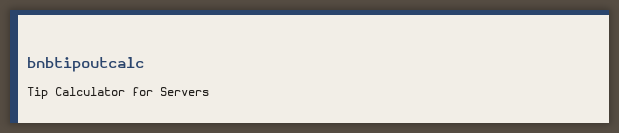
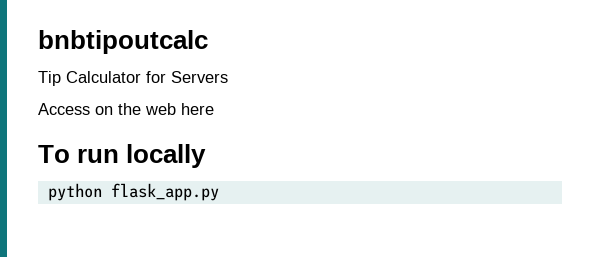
(209, 91) none -> [38,103,214,115] [38,144,207,168] [47,183,219,201] // Access on the web here // To run locally // python flask_app.py

